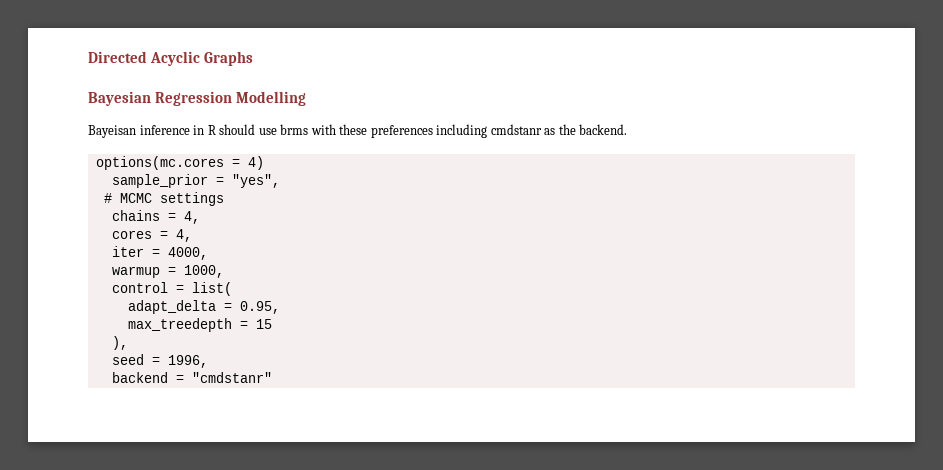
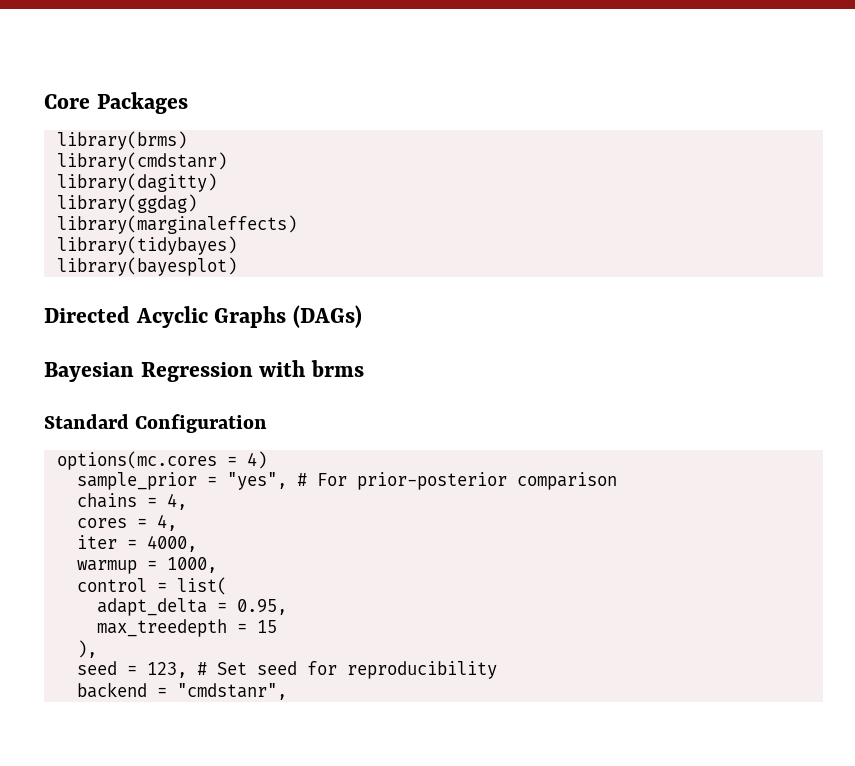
(88, 57) none -> [44,92,188,114] [56,131,187,150] [56,152,227,171] [56,173,217,192] [56,194,197,213] [56,215,297,234] [56,236,237,255] [56,257,237,276] Core Packages // library(brms) // library(cmdstanr) // library(dagitty) // library(ggdag) // library(marginaleffects) // library(tidybayes) // library(bayesplot) //
(254, 58) none -> [292,305,362,328] (DAGs)
[236,91,307,106] [88,124,628,138] Modelling // Bayeisan inference in R should use brms with these preferences including cmdstanr as the backend. -> [259,360,364,377] [44,414,268,433] with brms // Standard Configuration
[103,192,224,206] // # MCMC settings -> [296,472,617,490] # For prior-posterior comparison
[167,355,208,368] 1996, -> [146,661,497,679] 123, # Set seed for reproducibility
[191,372,272,383] "cmdstanr" -> [176,683,287,700] "cmdstanr",

